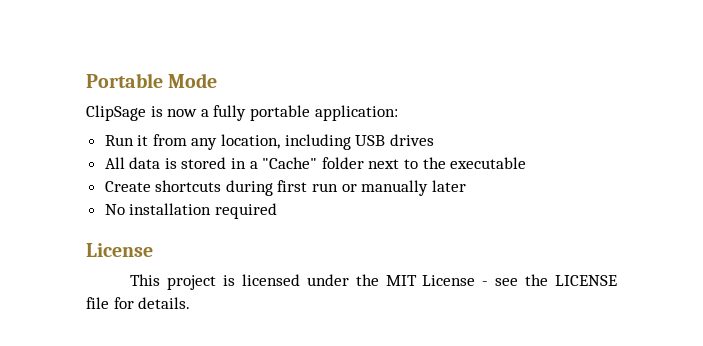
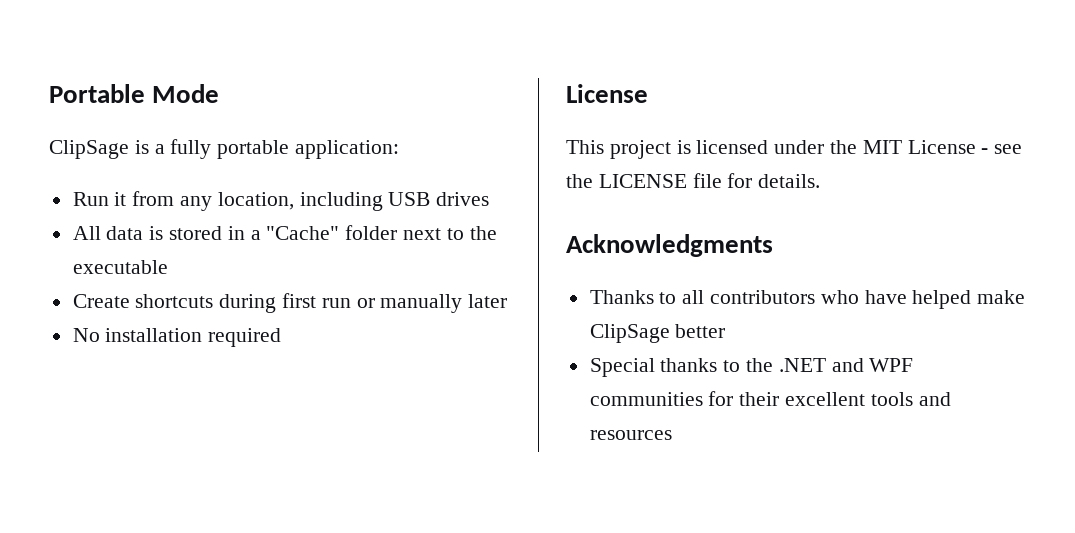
[167,109,198,117] now -> (149, 147) none
(191, 303) none -> [566,234,773,257] [589,290,1026,309] [589,324,726,343] [589,358,914,377] [589,391,951,406] [589,430,672,440] // Acknowledgments // Thanks to all contributors who have helped make ClipSage better // Special thanks to the .NET and WPF communities for their excellent tools and resources

